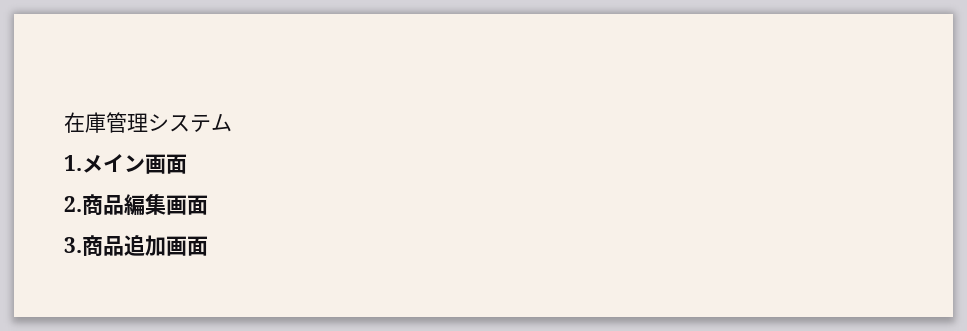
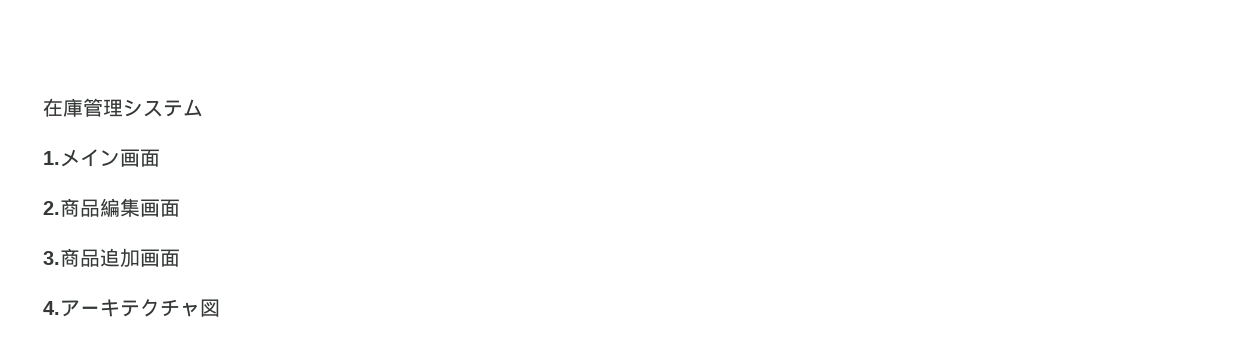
(208, 246) none -> [43,299,220,317] // 4.アーキテクチャ図

